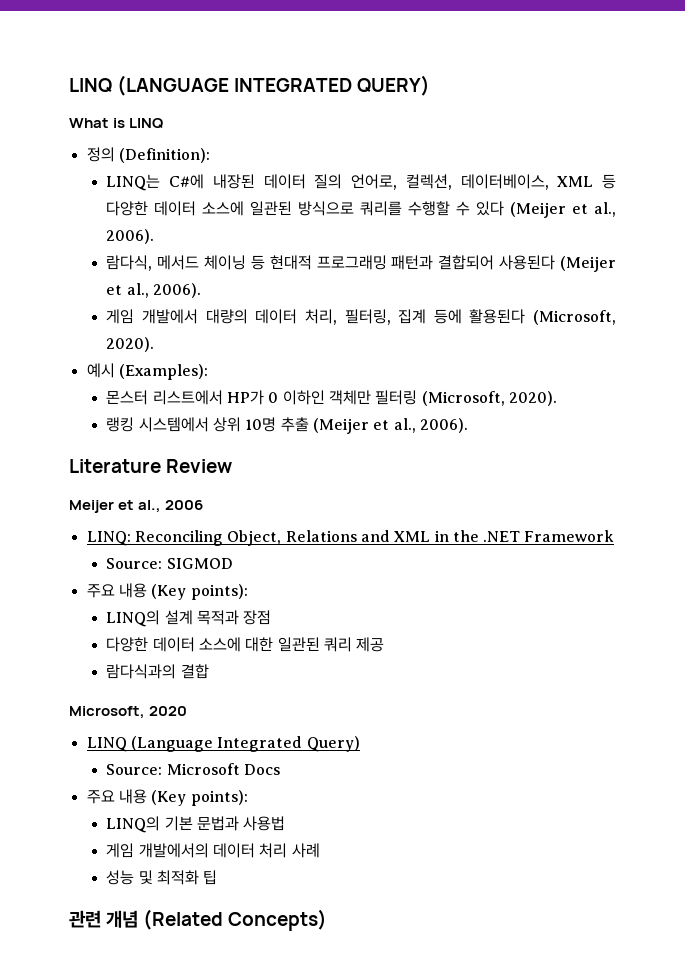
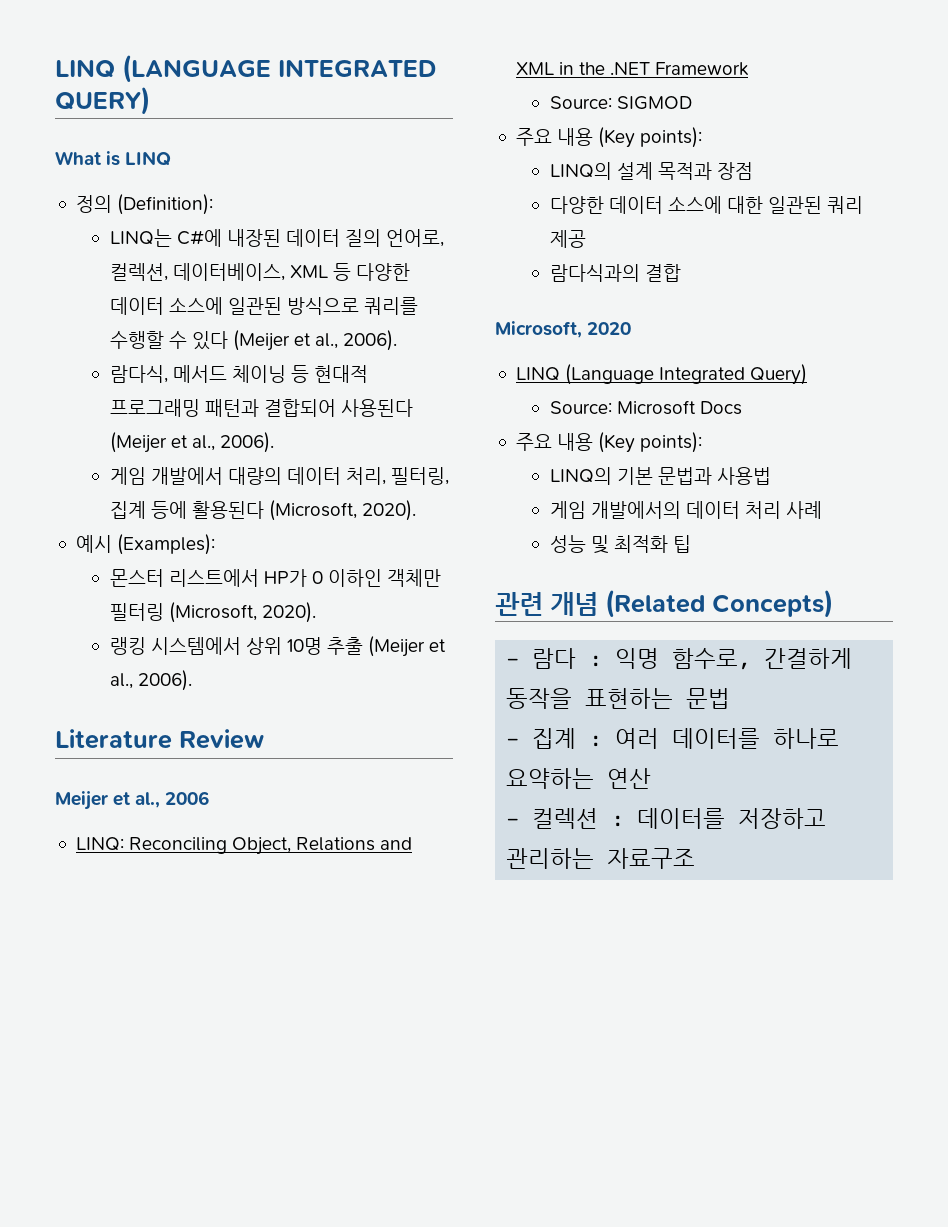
(328, 920) none -> [506,648,853,670] [506,688,731,709] [506,728,840,749] [506,768,652,789] [506,808,827,829] [506,848,696,869] // - 람다 : 익명 함수로, 간결하게 동작을 표현하는 문법 // - 집계 : 여러 데이터를 하나로 요약하는 연산 // - 컬렉션 : 데이터를 저장하고 관리하는 자료구조

